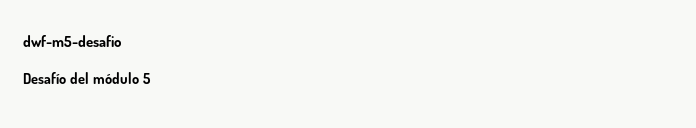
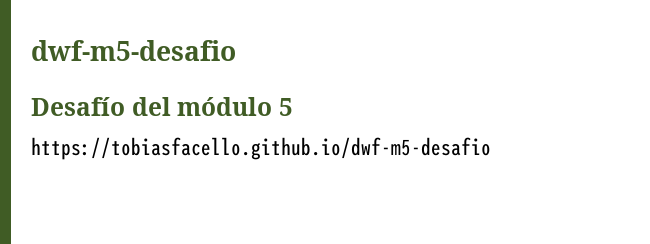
(151, 78) none -> [31,137,491,160] // https://tobiasfacello.github.io/dwf-m5-desafio

